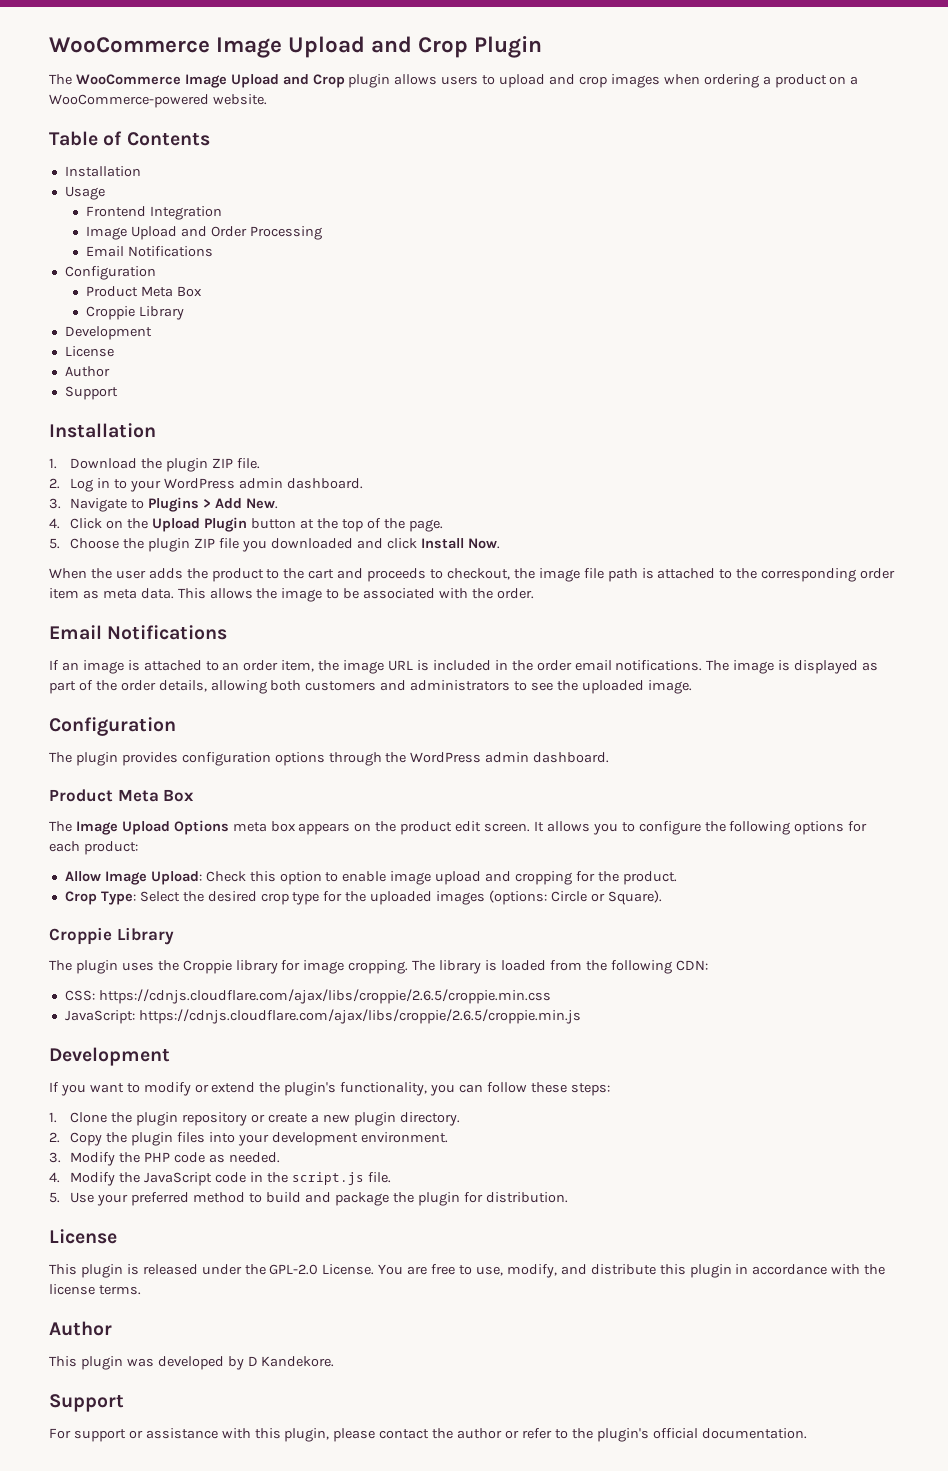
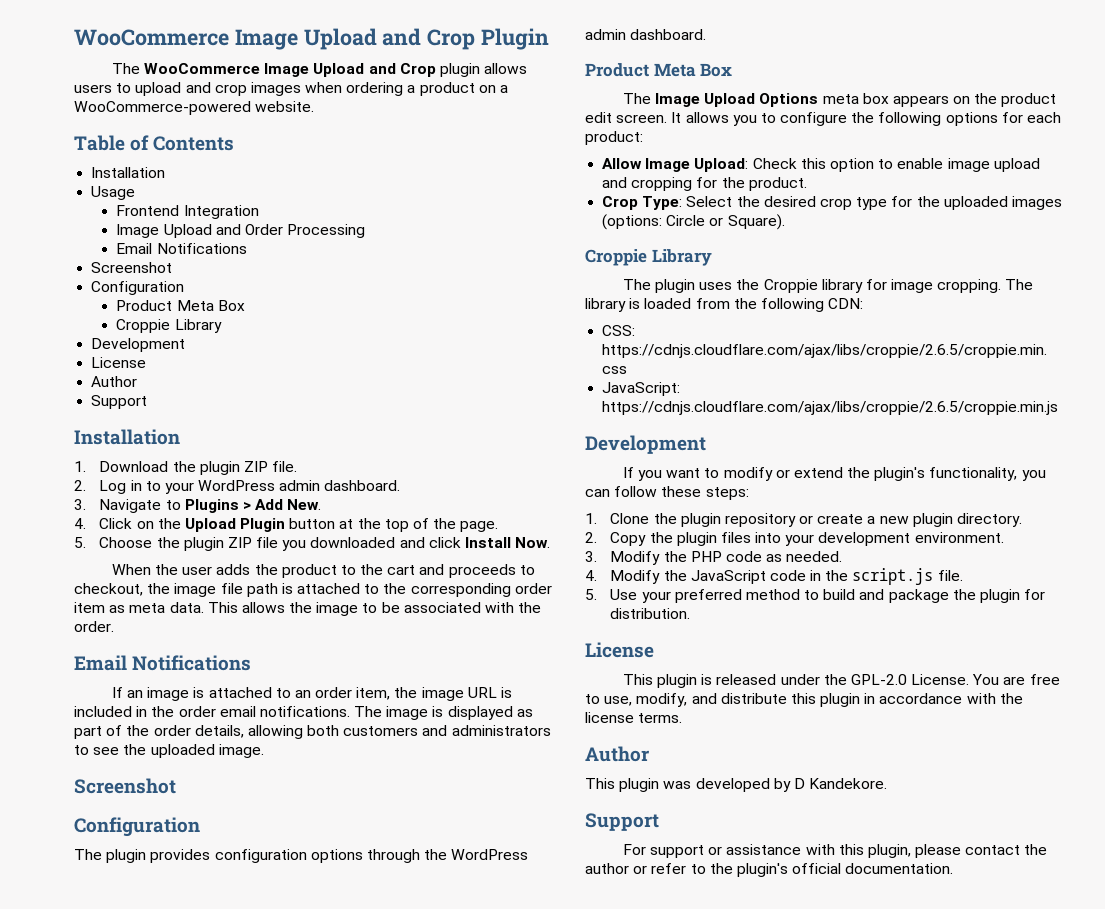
(214, 251) none -> [91,262,173,273] // Screenshot
(692, 687) none -> [74,778,176,794] // Screenshot

